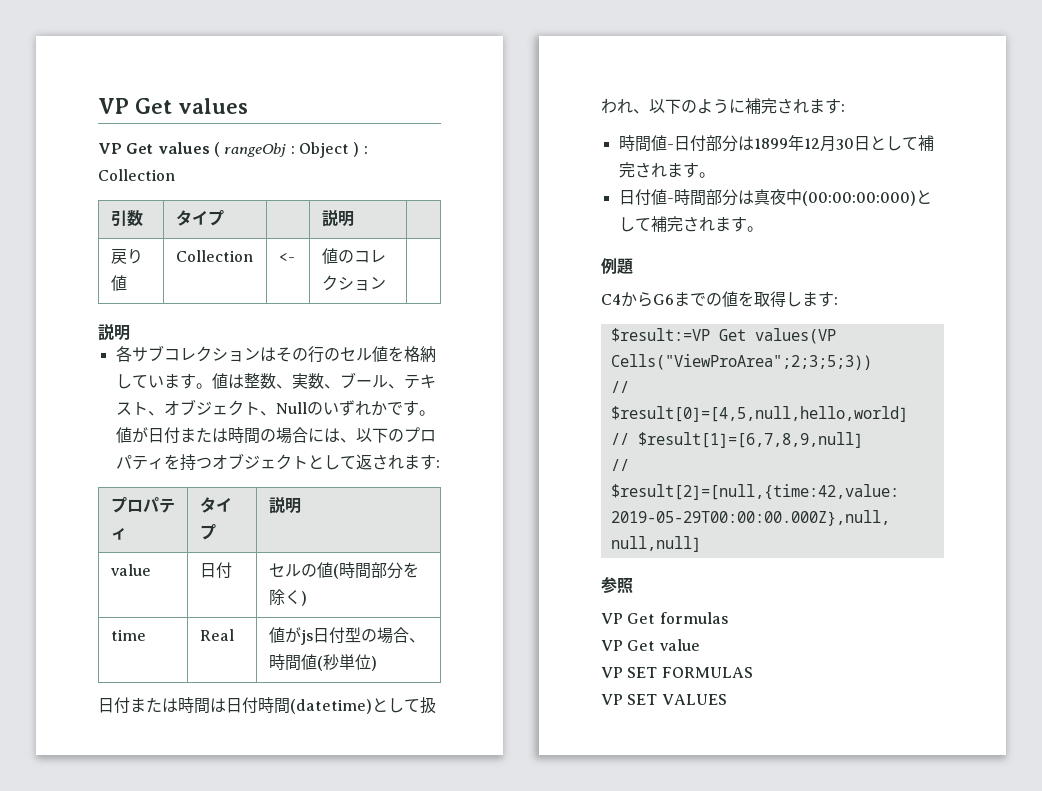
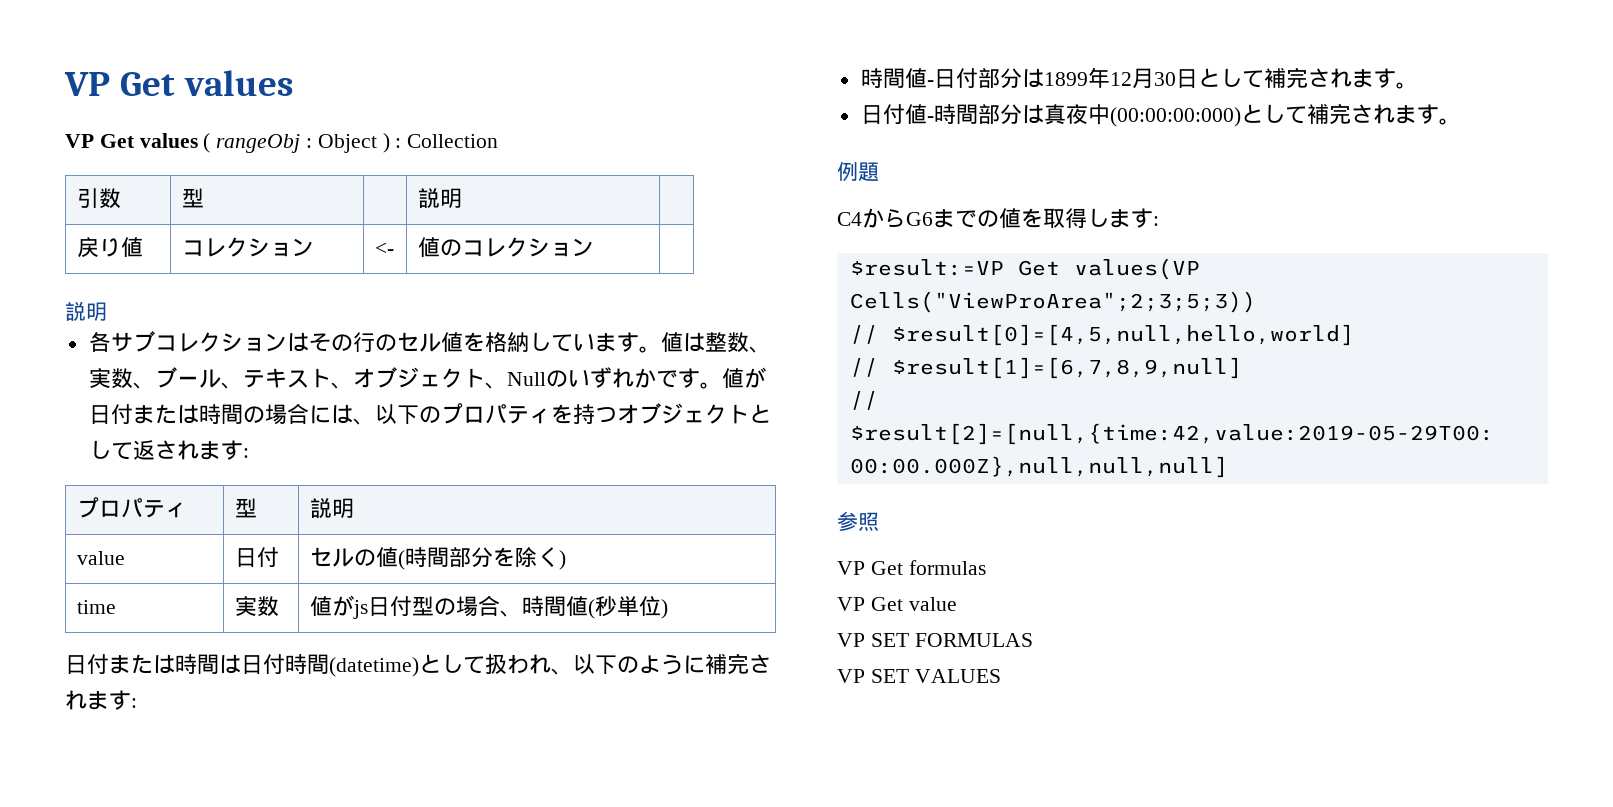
[175,210,224,226] タイプ -> [181,188,204,208] 型
[175,250,253,262] Collection -> [181,237,314,257] コレクション
[199,497,232,513] [199,524,216,540] タイプ -> [234,498,257,518] 型
[199,629,234,641] Real -> [234,596,279,617] 実数

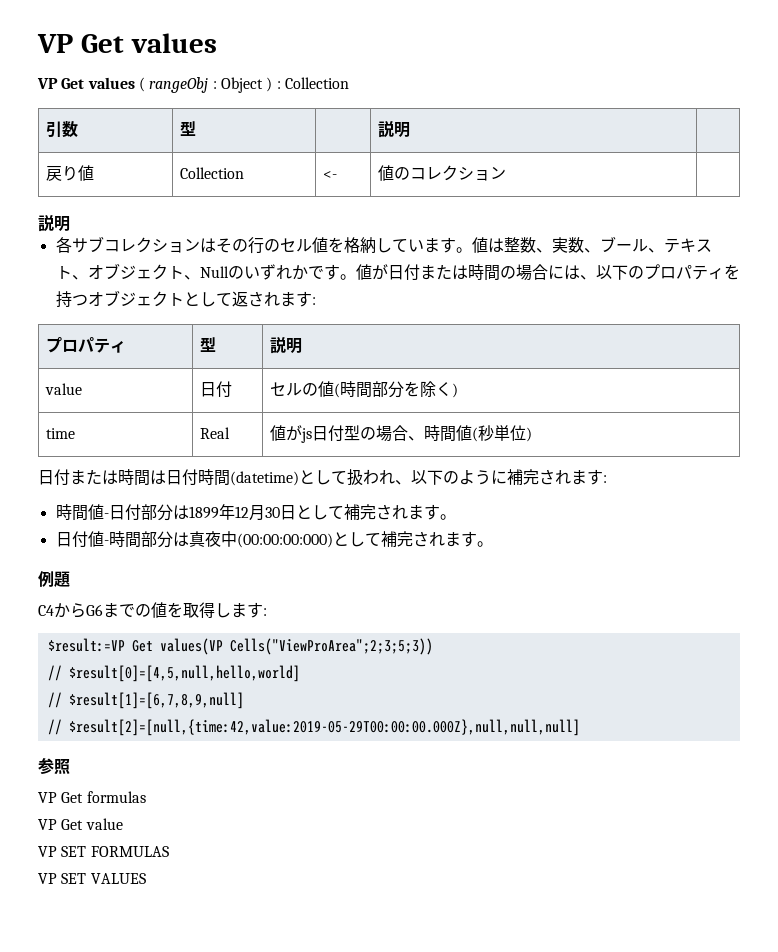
[181,237,314,257] コレクション -> [179,167,244,179] Collection
[234,596,279,617] 実数 -> [199,427,230,439] Real

